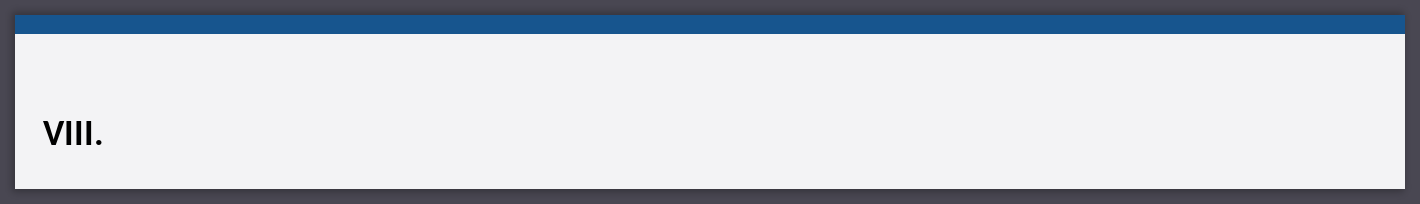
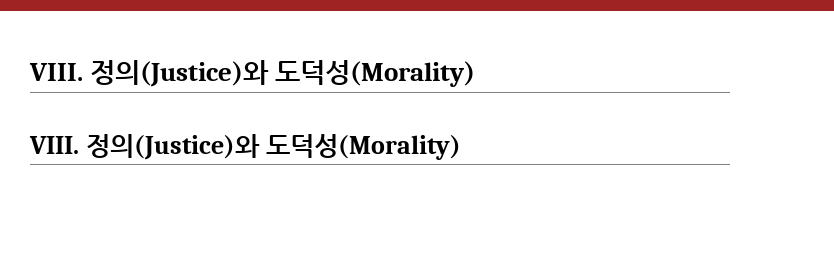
[43,121,104,145] VIII. -> [29,60,476,87] [29,134,461,160] VIII. 정의(Justice)와 도덕성(Morality) // VIII. 정의(Justice)와 도덕성(Morality)

